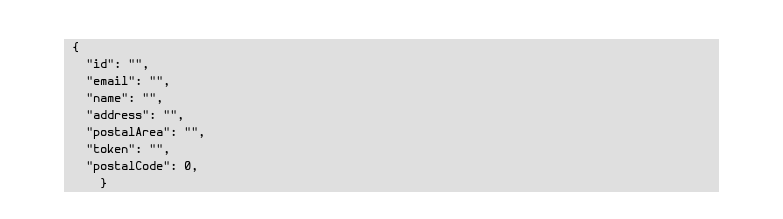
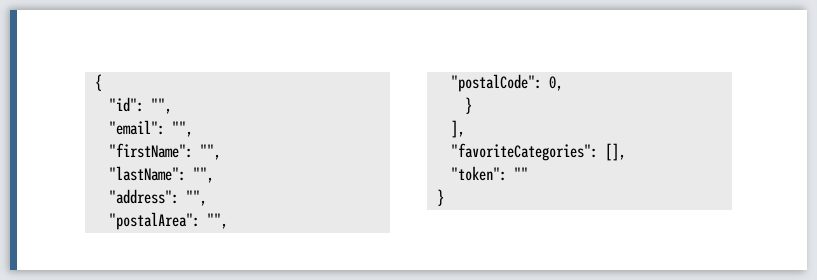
[85,93,135,102] "name": -> [108,143,221,160] [108,166,186,181] "firstName": "", // "lastName":
[85,144,170,155] // "token": "", -> (228, 221) none
(107, 183) none -> [450,120,465,138] [450,143,626,161] [450,166,528,181] [436,189,444,206] // ], // "favoriteCategories": [], // "token": "" // }

